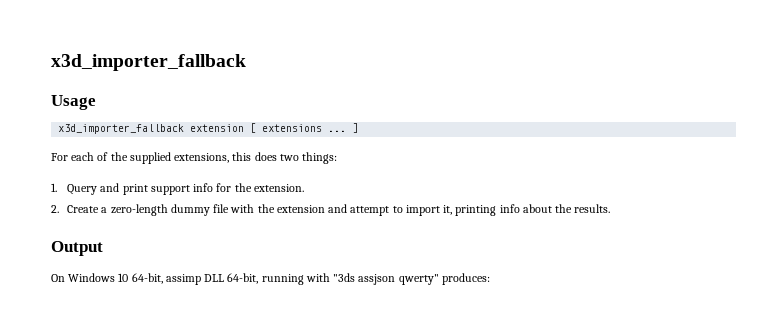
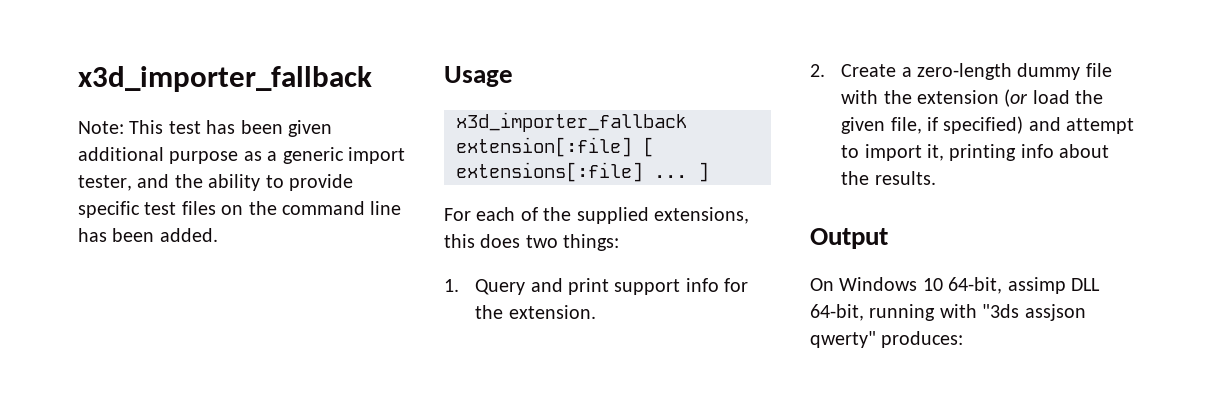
[51,54,246,71] x3d_importer_fallback -> [78,66,372,92] [78,120,332,137] [78,147,405,164] [78,174,353,191] [78,201,402,218] [78,228,218,242] x3d_importer_fallback // Note: This test has been given additional purpose as a generic import tester, and the ability to provide specific test files on the command line has been added.
[190,123,323,133] extension [ extensions -> [456,137,654,157] [456,162,643,182] extension[:file] [ extensions[:file]
(325, 209) none -> [1004,89,1104,107] [841,116,1024,134] (or load the given file, if specified)

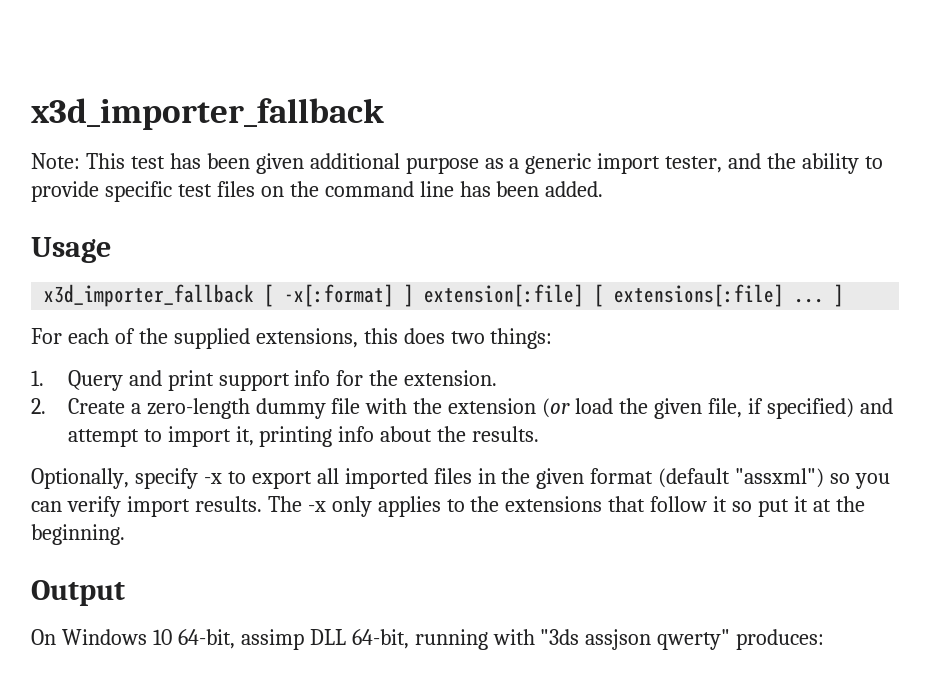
(687, 122) none -> [264,284,415,307] [ -x[:format] ]
(936, 178) none -> [31,468,891,489] [31,496,865,517] [31,524,125,545] // Optionally, specify -x to export all imported files in the given format (default "assxml") so you can verify import results. The -x only applies to the extensions that follow it so put it at the beginning.

